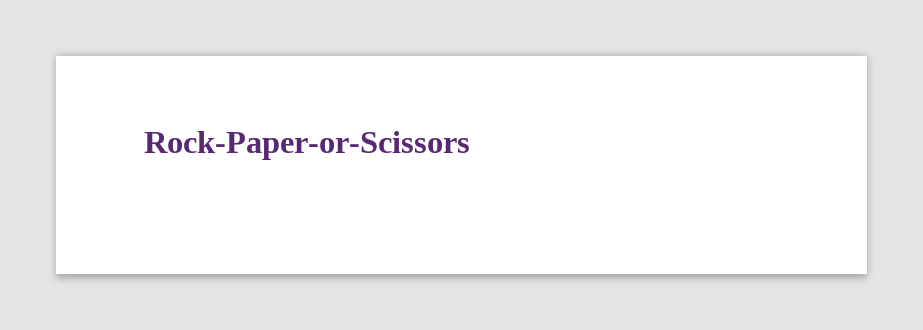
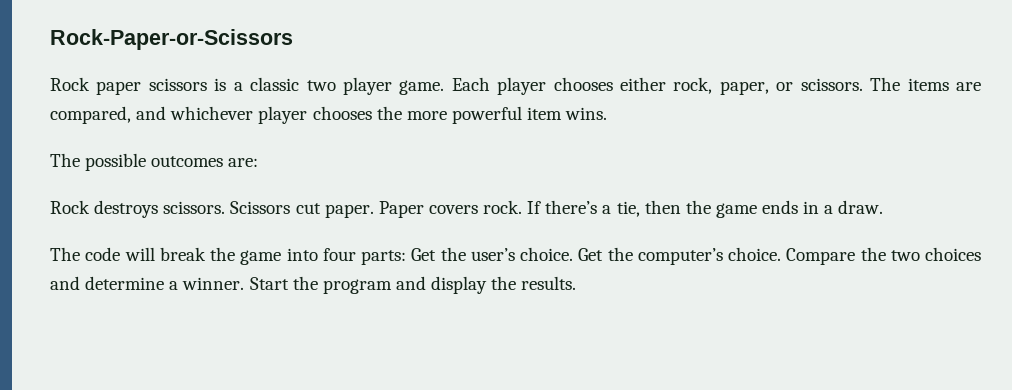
(470, 145) none -> [50,77,982,95] [50,106,608,124] [50,153,259,171] [50,200,884,218] [50,247,981,265] [50,276,577,294] // Rock paper scissors is a classic two player game. Each player chooses either rock, paper, or scissors. The items are compared, and whichever player chooses the more powerful item wins. // The possible outcomes are: // Rock destroys scissors. Scissors cut paper. Paper covers rock. If there’s a tie, then the game ends in a draw. // The code will break the game into four parts: Get the user’s choice. Get the computer’s choice. Compare the two choices and determine a winner. Start the program and display the results.

